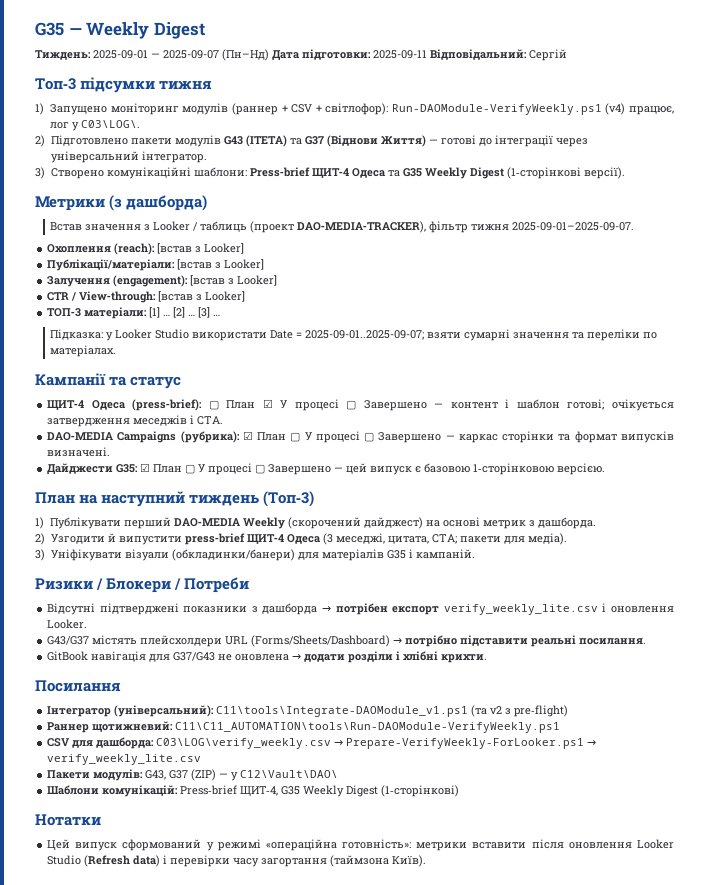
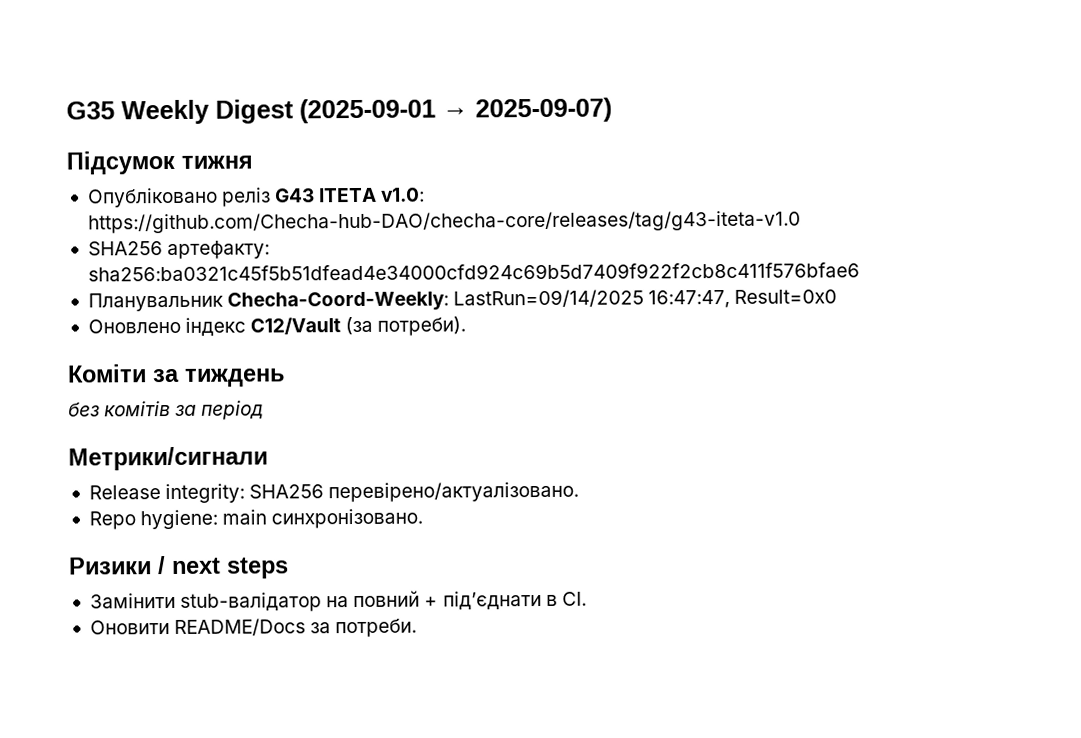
[35,22,205,39] [35,49,567,61] [35,77,213,93] [35,103,674,115] [50,120,141,131] [35,135,588,147] [50,151,207,163] [35,167,625,179] [35,195,208,211] [50,221,635,233] [47,243,245,255] [47,259,265,271] [47,275,278,287] [47,291,246,303] [47,307,221,319] [50,329,658,341] [50,345,117,357] [35,373,182,389] [47,399,674,411] [47,415,224,427] [47,431,674,443] [47,447,111,457] [47,463,606,475] [35,491,315,507] [35,517,597,529] [35,533,567,545] [35,549,475,561] [35,577,250,593] [47,603,674,615] [47,619,88,629] [47,635,647,647] [47,651,488,663] [35,680,121,692] [47,705,569,717] [47,721,561,733] [47,737,597,749] [47,754,202,765] [47,769,339,781] [47,785,460,797] [35,814,101,826] [47,839,674,851] [47,855,427,867] G35 — Weekly Digest // Тиждень: 2025-09-01 — 2025-09-07 (Пн–Нд) Дата підготовки: 2025-09-11 Відповідальний: Сергій // Топ‑3 підсумки тижня // 1) Запущено моніторинг модулів (раннер + CSV + світлофор): Run-DAOModule-VerifyWeekly.ps1 (v4) працює, лог у C03\LOG\. // 2) Підготовлено пакети модулів G43 (ITETA) та G37 (Віднови Життя) — готові до інтеграції через універсальний інтегратор. // 3) Створено комунікаційні шаблони: Press‑brief ЩИТ‑4 Одеса та G35 Weekly Digest (1‑сторінкові версії). // Метрики (з дашборда) // Встав значення з Looker / таблиць (проект DAO‑MEDIA‑TRACKER), фільтр тижня 2025-09-01–2025-09-07. // Охоплення (reach): [встав з Looker] // Публікації/матеріали: [встав з Looker] // Залучення (engagement): [встав з Looker] // CTR / View‑through: [встав з Looker] // ТОП‑3 матеріали: [1] … [2] … [3] … // Підказка: у Looker Studio використати Date = 2025-09-01..2025-09-07; взяти сумарні значення та переліки по матеріалах. // Кампанії та статус // ЩИТ‑4 Одеса (press‑brief): ▢ План ☑ У процесі ▢ Завершено — контент і шаблон готові; очікується затвердження меседжів і CTA. // DAO‑MEDIA Campaigns (рубрика): ☑ План ▢ У процесі ▢ Завершено — каркас сторінки та формат випусків визначені. // Дайджести G35: ☑ План ▢ У процесі ▢ Завершено — цей випуск є базовою 1‑сторінковою версією. // План на наступний тиждень (Топ‑3) // 1) Публікувати перший DAO‑MEDIA Weekly (скорочений дайджест) на основі метрик з дашборда. // 2) Узгодити й випустити press‑brief ЩИТ‑4 Одеса (3 меседжі, цитата, CTA; пакети для медіа). // 3) Уніфікувати візуали (обкладинки/банери) для матеріалів G35 і кампаній. // Ризики / Блокери / Потреби // Відсутні підтверджені показники з дашборда → потрібен експорт verify_weekly_lite.csv і оновлення Looker. // G43/G37 містять плейсхолдери URL (Forms/Sheets/Dashboard) → потрібно підставити реальні посилання. // GitBook навігація для G37/G43 не оновлена → додати розділи і хлібні крихти. // Посилання // Інтегратор (універсальний): C11\tools\Integrate-DAOModule_v1.ps1 (та v2 з pre‑flight) // Раннер щотижневий: C11\C11_AUTOMATION\tools\Run-DAOModule-VerifyWeekly.ps1 // CSV для дашборда: C03\LOG\verify_weekly.csv → Prepare-VerifyWeekly-ForLooker.ps1 → verify_weekly_lite.csv // Пакети модулів: G43, G37 (ZIP) — у C12\Vault\DAO\ // Шаблони комунікацій: Press‑brief ЩИТ‑4, G35 Weekly Digest (1‑сторінкові) // Нотатки // Цей випуск сформований у режимі «операційна готовність»: метрики вставити після оновлення Looker Studio (Refresh data) і перевірки часу загортання (таймзона Київ). -> [66,97,612,125] [66,150,253,175] [87,187,426,208] [87,210,801,234] [87,240,271,260] [87,262,860,282] [87,289,838,312] [87,316,467,336] [67,364,285,387] [68,400,265,420] [68,446,268,471] [88,481,580,504] [88,508,424,530] [69,556,289,579] [89,590,587,612] [89,618,418,638] G35 Weekly Digest (2025-09-01 → 2025-09-07) // Підсумок тижня // Опубліковано реліз G43 ITETA v1.0: https://github.com/Checha-hub-DAO/checha-core/releases/tag/g43-iteta-v1.0 // SHA256 артефакту: sha256:ba0321c45f5b51dfead4e34000cfd924c69b5d7409f922f2cb8c411f576bfae6 // Планувальник Checha-Coord-Weekly: LastRun=09/14/2025 16:47:47, Result=0x0 // Оновлено індекс C12/Vault (за потреби). // Коміти за тиждень // без комітів за період // Метрики/сигнали // Release integrity: SHA256 перевірено/актуалізовано. // Repo hygiene: main синхронізовано. // Ризики / next steps // Замінити stub-валідатор на повний + підʼєднати в CI. // Оновити README/Docs за потреби.

